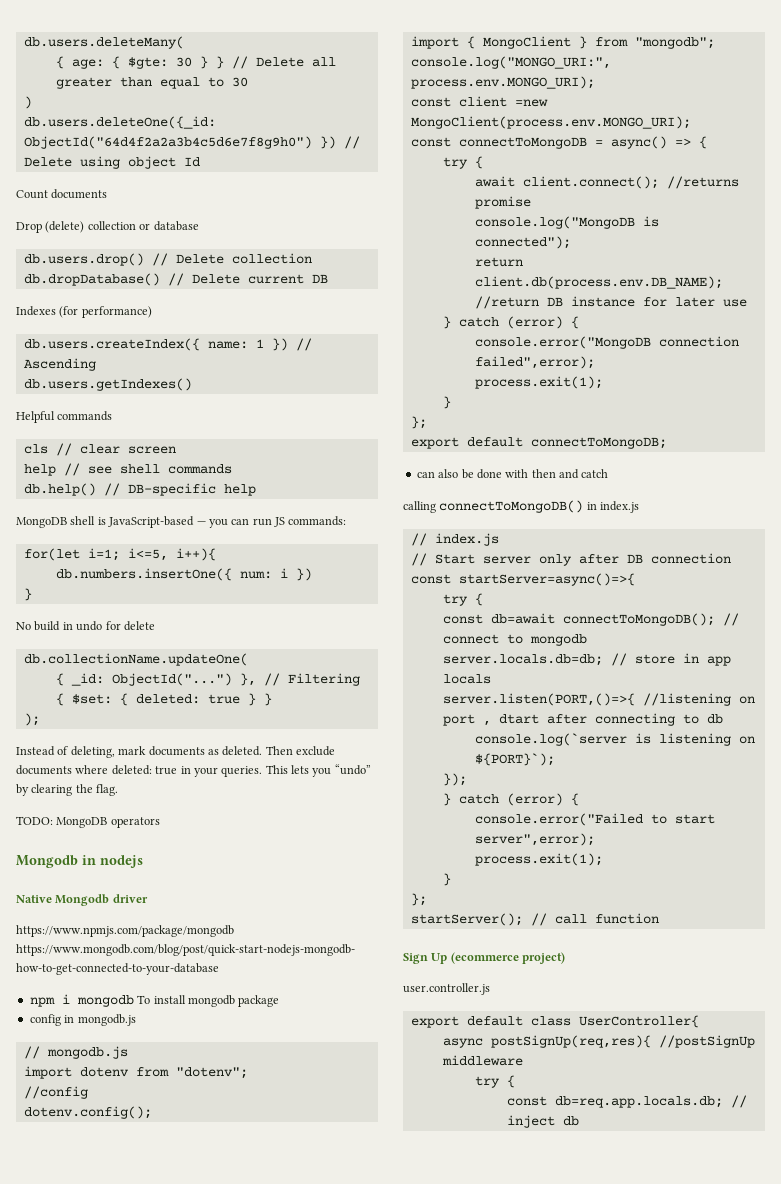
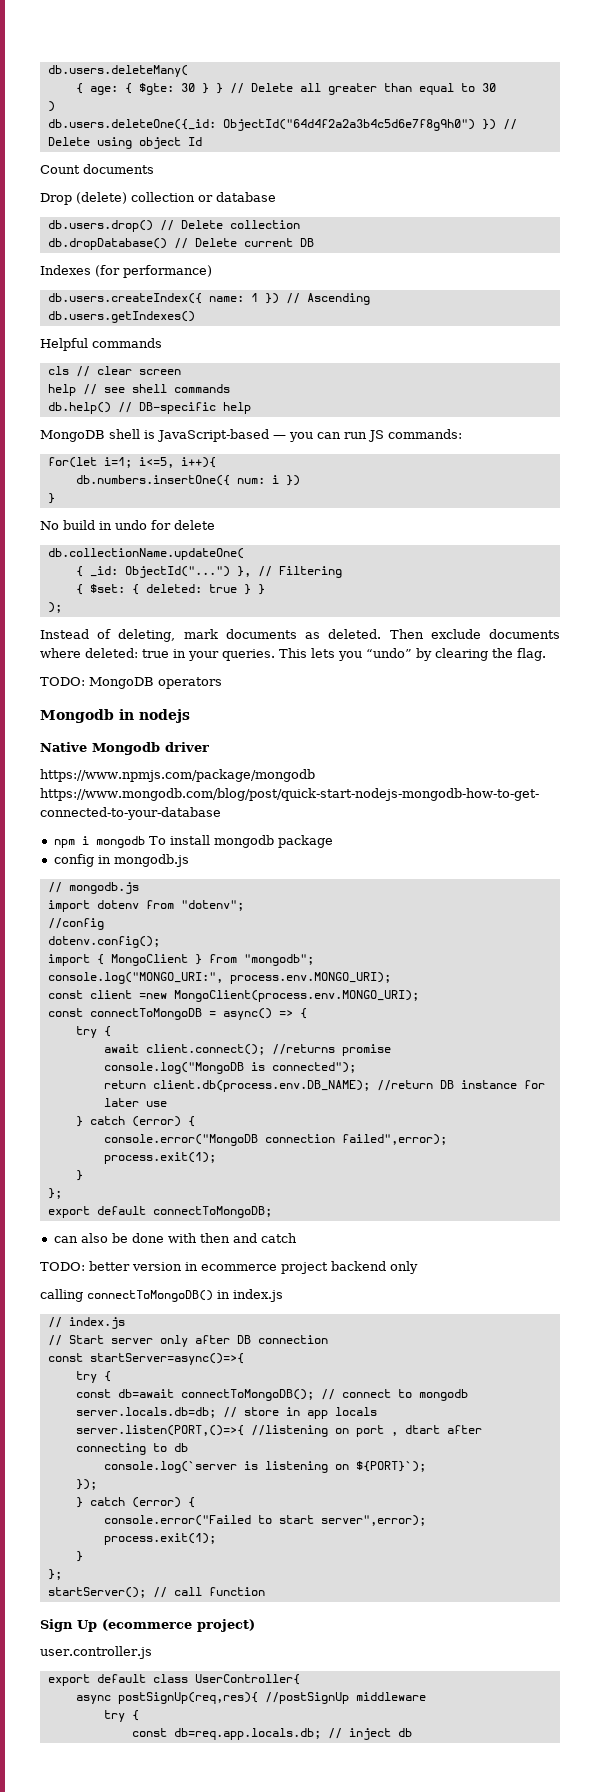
(609, 473) none -> [40,1261,418,1274] // TODO: better version in ecommerce project backend only

